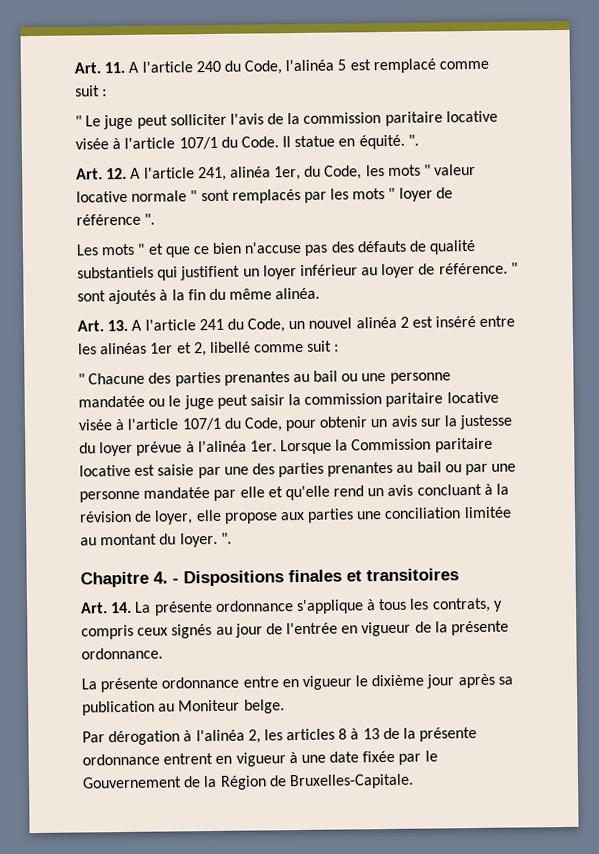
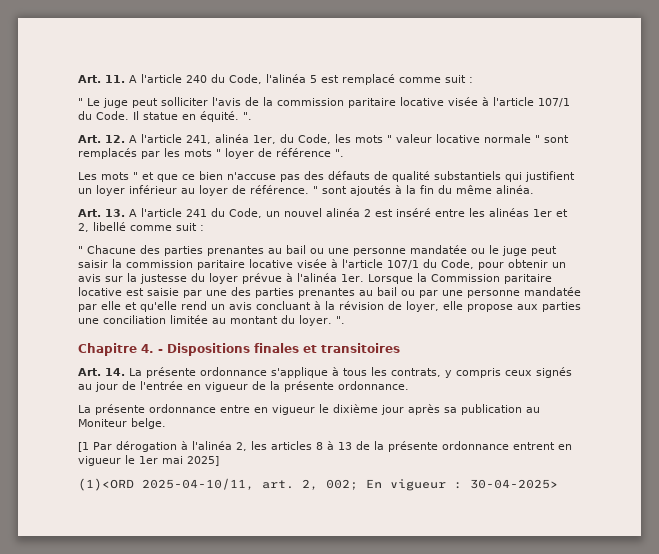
(285, 706) none -> [78,442,89,452] [1
[288,750,438,765] [82,773,414,790] à une date fixée par le Gouvernement de la Région de Bruxelles-Capitale. -> [125,455,219,466] [78,478,558,491] le 1er mai 2025] // (1)<ORD 2025-04-10/11, art. 2, 002; En vigueur : 30-04-2025>

